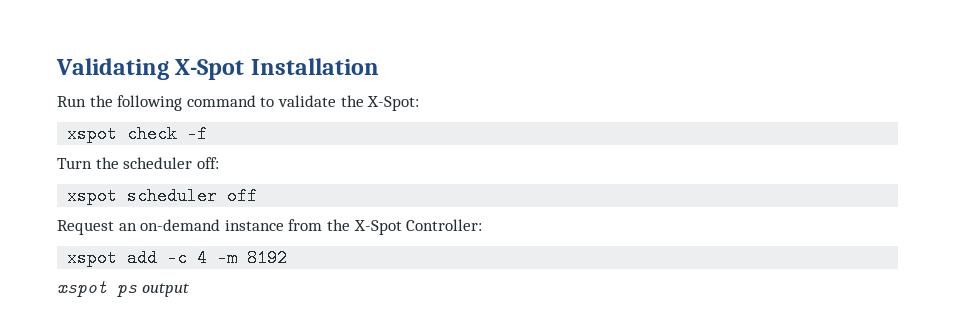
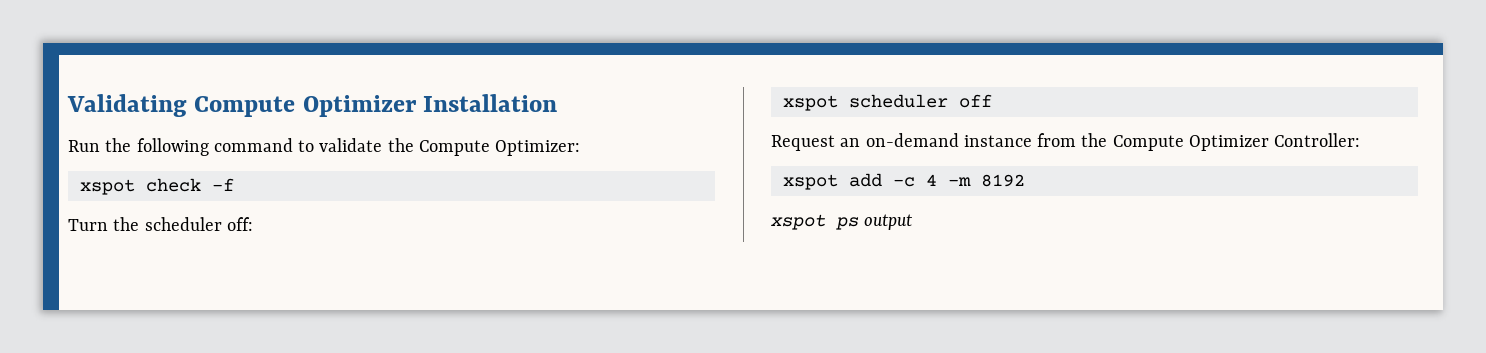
[175,59,245,80] X-Spot -> [194,95,417,117] Compute Optimizer
[367,96,420,111] X-Spot: -> [418,140,581,156] Compute Optimizer:
[353,220,402,235] X-Spot -> [1112,135,1269,151] Compute Optimizer

